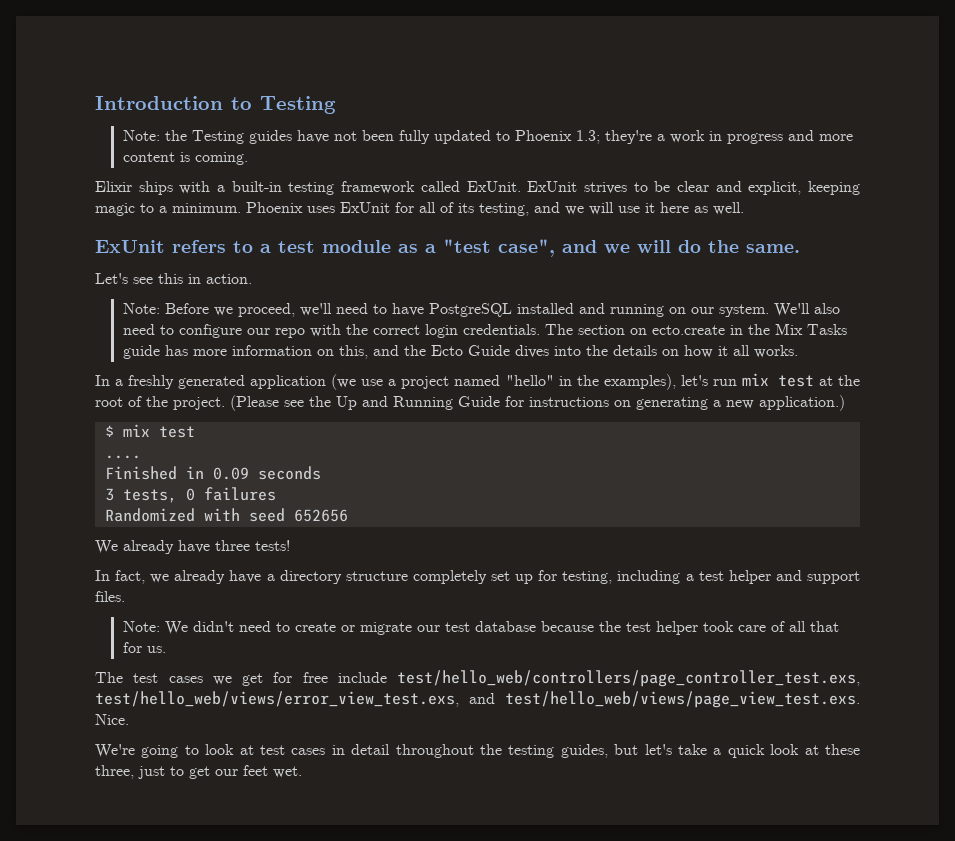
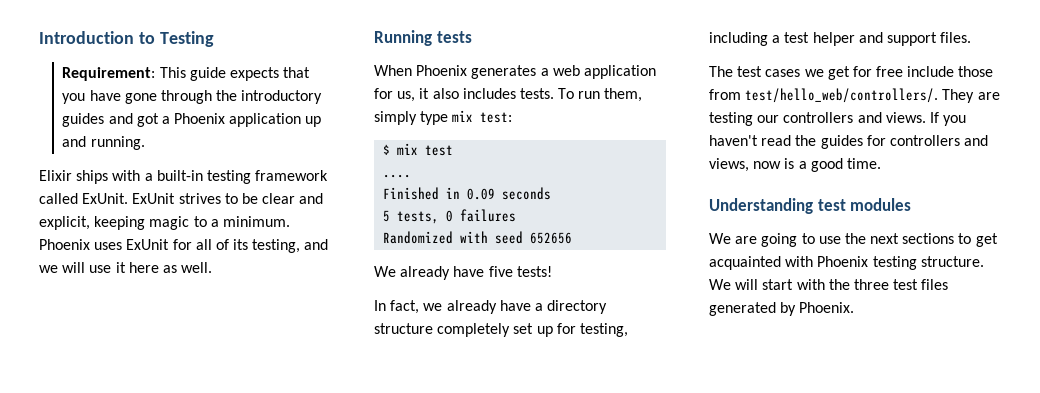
[122,130,853,144] [122,152,248,165] Note: the Testing guides have not been fully updated to Phoenix 1.3; they're a work in progress and more content is coming. -> [62,67,311,81] [62,90,323,104] [62,113,322,127] [62,136,145,150] Requirement: This guide expects that you have gone through the introductory guides and got a Phoenix application up and running.
[95,239,800,257] [95,273,252,284] [122,303,840,317] [122,323,847,338] [122,345,798,359] [95,373,860,390] [95,395,845,411] ExUnit refers to a test module as a "test case", and we will do the same. // Let's see this in action. // Note: Before we proceed, we'll need to have PostgreSQL installed and running on our system. We'll also need to configure our repo with the correct login credentials. The section on ecto.create in the Mix Tasks guide has more information on this, and the Ecto Guide dives into the details on how it all works. // In a freshly generated application (we use a project named "hello" in the examples), let's run mix test at the root of the project. (Please see the Up and Running Guide for instructions on generating a new application.) -> [374,30,472,46] [374,65,656,79] [374,88,643,102] [374,110,513,125] Running tests // When Phoenix generates a web application for us, it also includes tests. To run them, simply type mix test:
[104,488,114,501] 3 -> [383,210,391,222] 5
[215,540,250,551] three -> [488,266,513,277] five
[122,621,839,635] [122,642,166,653] // Note: We didn't need to create or migrate our test database because the test helper took care of all that for us. -> (972, 37) none
[397,670,860,687] [95,691,860,708] [95,714,129,725] [95,744,860,758] [95,765,302,779] test/hello_web/controllers/page_controller_test.exs, test/hello_web/views/error_view_test.exs, and test/hello_web/views/page_view_test.exs. Nice. // We're going to look at test cases in detail throughout the testing guides, but let's take a quick look at these three, just to get our feet wet. -> [958,66,994,77] [709,88,1000,103] [709,112,967,126] [709,135,989,149] [709,158,881,172] [709,198,912,214] [709,233,998,247] [709,256,984,270] [709,279,949,290] [709,302,855,316] those from test/hello_web/controllers/. They are testing our controllers and views. If you haven't read the guides for controllers and views, now is a good time. // Understanding test modules // We are going to use the next sections to get acquainted with Phoenix testing structure. We will start with the three test files generated by Phoenix.

